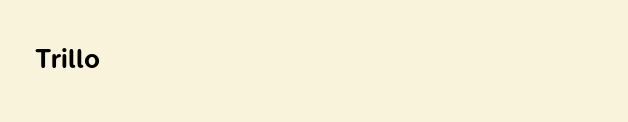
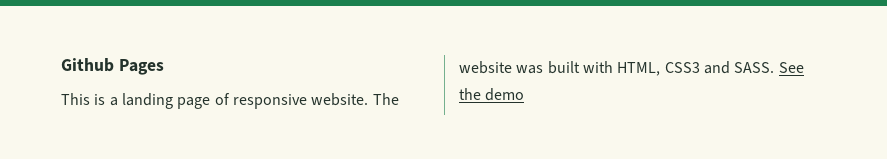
[35,48,100,68] Trillo -> [61,58,164,75] [61,93,399,109] [459,61,804,76] [459,88,525,101] Github Pages // This is a landing page of responsive website. The website was built with HTML, CSS3 and SASS. See the demo

